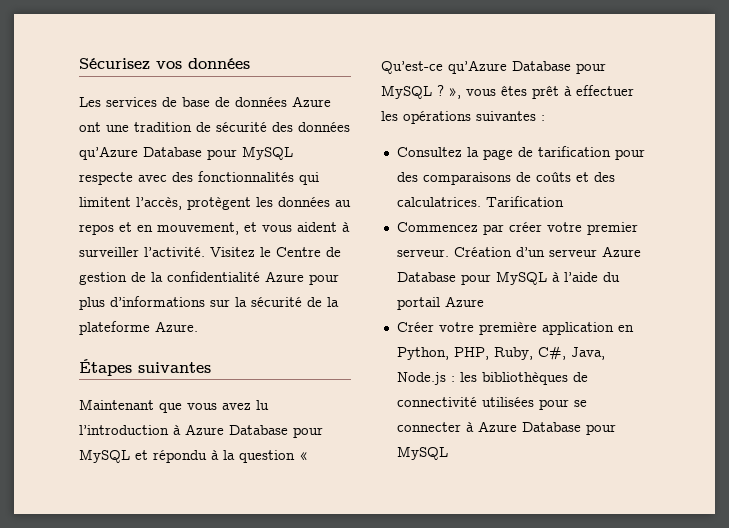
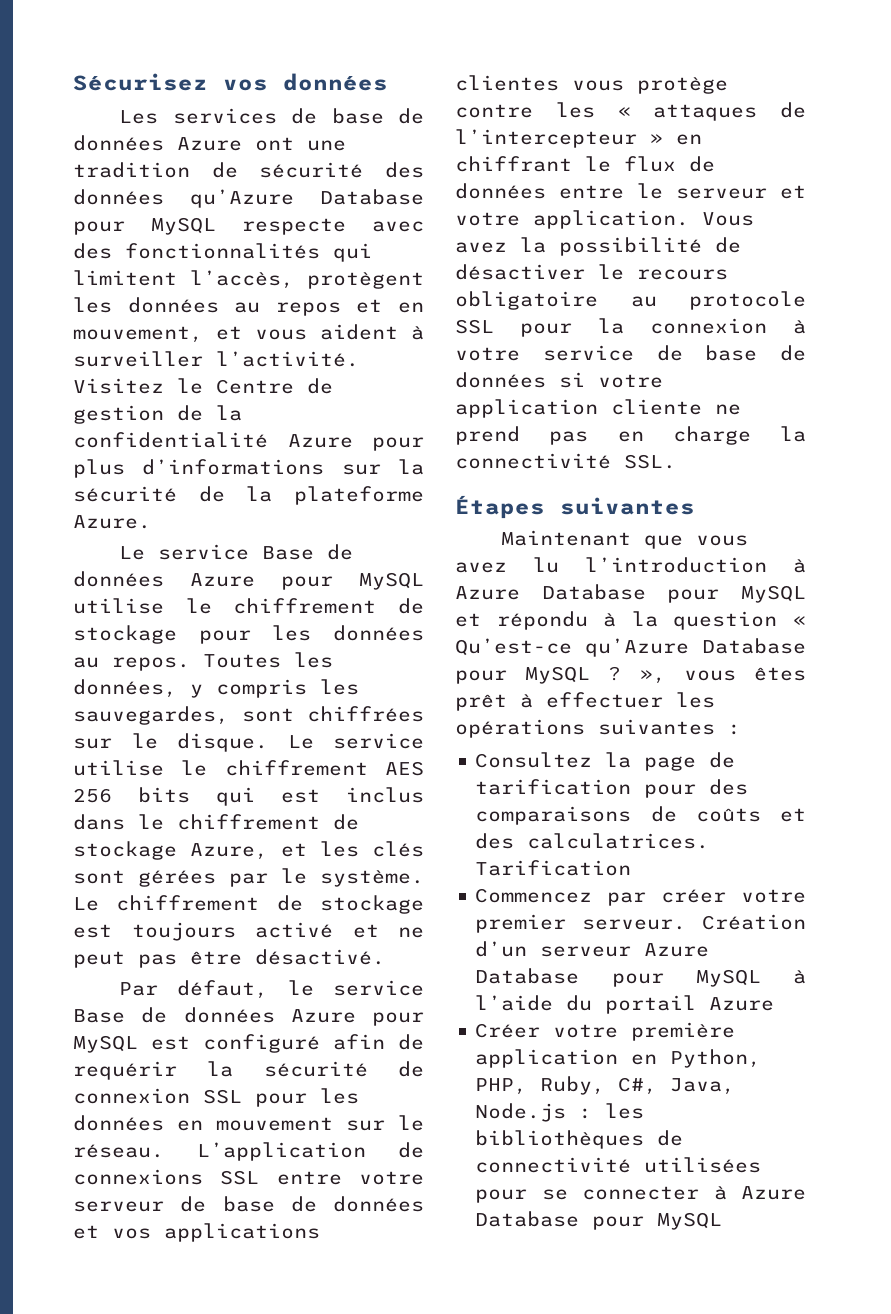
(198, 326) none -> [119,544,354,560] [73,571,424,590] [73,598,424,614] [73,625,424,644] [73,652,333,671] [73,679,359,698] [73,706,424,725] [73,733,424,752] [73,760,424,776] [73,787,424,806] [73,814,359,830] [73,841,424,860] [73,868,424,887] [73,895,424,914] [73,922,424,941] [73,949,385,968] [119,980,424,999] [73,1007,424,1026] [73,1034,424,1053] [73,1061,424,1080] [73,1088,359,1107] [73,1115,424,1131] [73,1142,424,1161] [73,1169,424,1185] [73,1196,424,1212] [73,1223,320,1242] [455,75,728,94] [455,102,806,121] [455,129,702,148] [455,156,715,172] [455,183,806,199] [455,210,754,229] [455,237,741,256] [455,264,728,280] [455,291,806,310] [455,318,806,337] [455,345,806,361] [455,372,663,388] [455,399,741,418] [455,426,806,445] [455,453,676,469] // Le service Base de données Azure pour MySQL utilise le chiffrement de stockage pour les données au repos. Toutes les données, y compris les sauvegardes, sont chiffrées sur le disque. Le service utilise le chiffrement AES 256 bits qui est inclus dans le chiffrement de stockage Azure, et les clés sont gérées par le système. Le chiffrement de stockage est toujours activé et ne peut pas être désactivé. // Par défaut, le service Base de données Azure pour MySQL est configuré afin de requérir la sécurité de connexion SSL pour les données en mouvement sur le réseau. L’application de connexions SSL entre votre serveur de base de données et vos applications clientes vous protège contre les « attaques de l’intercepteur » en chiffrant le flux de données entre le serveur et votre application. Vous avez la possibilité de désactiver le recours obligatoire au protocole SSL pour la connexion à votre service de base de données si votre application cliente ne prend pas en charge la connectivité SSL.

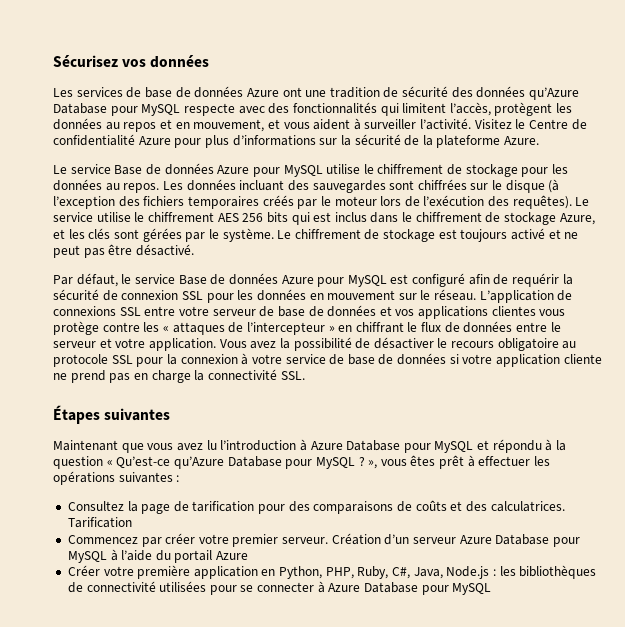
[73,405,242,424] gestion de la -> (587, 124) none
[203,652,333,668] [73,679,359,698] [73,706,424,725] [73,733,268,752] Toutes les données, y compris les sauvegardes, sont chiffrées sur le disque. -> [162,179,560,193] [53,195,572,209] Les données incluant des sauvegardes sont chiffrées sur le disque (à l’exception des fichiers temporaires créés par le moteur lors de l’exécution des requêtes).

